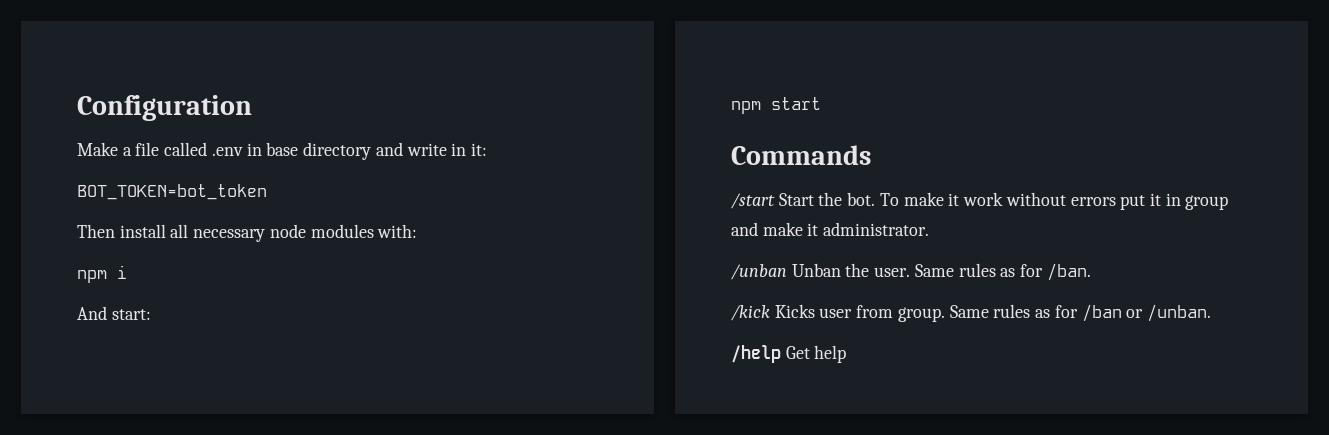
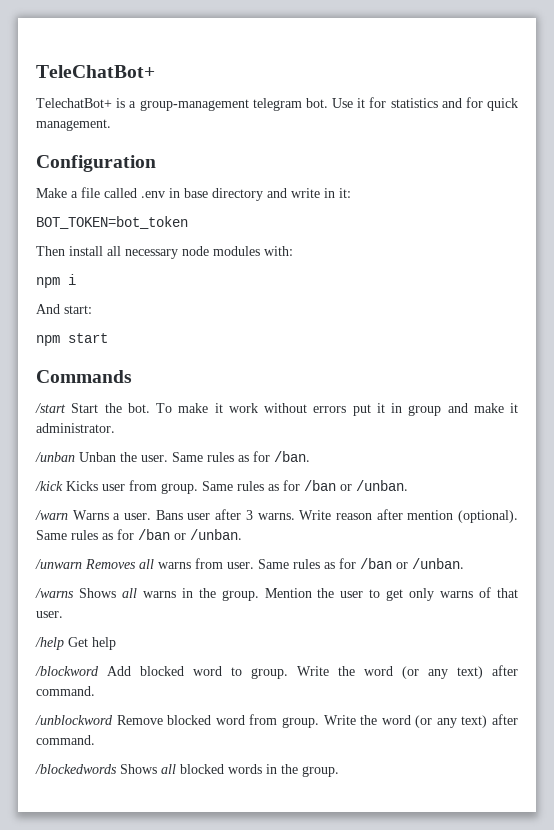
(77, 108) none -> [36,65,155,78] [36,97,519,111] [36,119,111,131] TeleChatBot+ // TelechatBot+ is a group-management telegram bot. Use it for statistics and for quick management. //
[731,345,847,363] /help Get help -> [35,509,518,523] [36,529,242,540] [35,558,464,569] [35,587,518,601] [36,611,63,618] [35,637,116,650] [35,665,518,679] [36,686,95,696] [35,714,518,728] [36,735,95,745] [35,764,339,777] /warn Warns a user. Bans user after 3 warns. Write reason after mention (optional). Same rules as for /ban or /unban. // /unwarn Removes all warns from user. Same rules as for /ban or /unban. // /warns Shows all warns in the group. Mention the user to get only warns of that user. // /help Get help // /blockword Add blocked word to group. Write the word (or any text) after command. // /unblockword Remove blocked word from group. Write the word (or any text) after command. // /blockedwords Shows all blocked words in the group.

